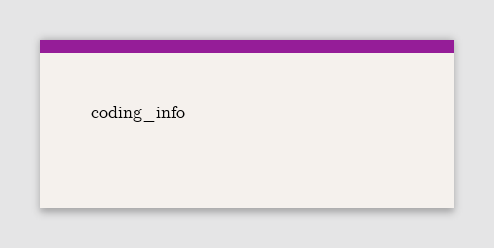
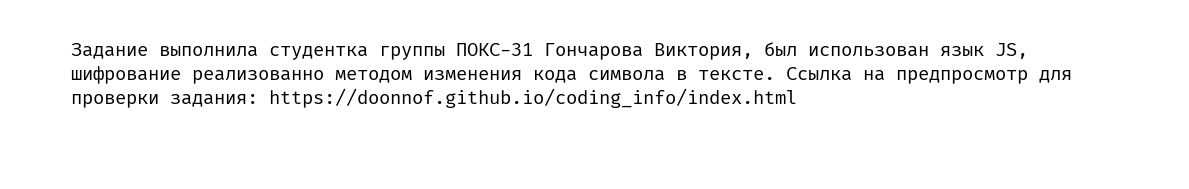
[91,106,185,122] coding_info -> [71,42,1028,60] [71,66,1072,84] [71,88,797,108] Задание выполнила студентка группы ПОКС-31 Гончарова Виктория, был использован язык JS, шифрование реализованно методом изменения кода символа в тексте. Ссылка на предпросмотр для проверки задания: https://doonnof.github.io/coding_info/index.html

